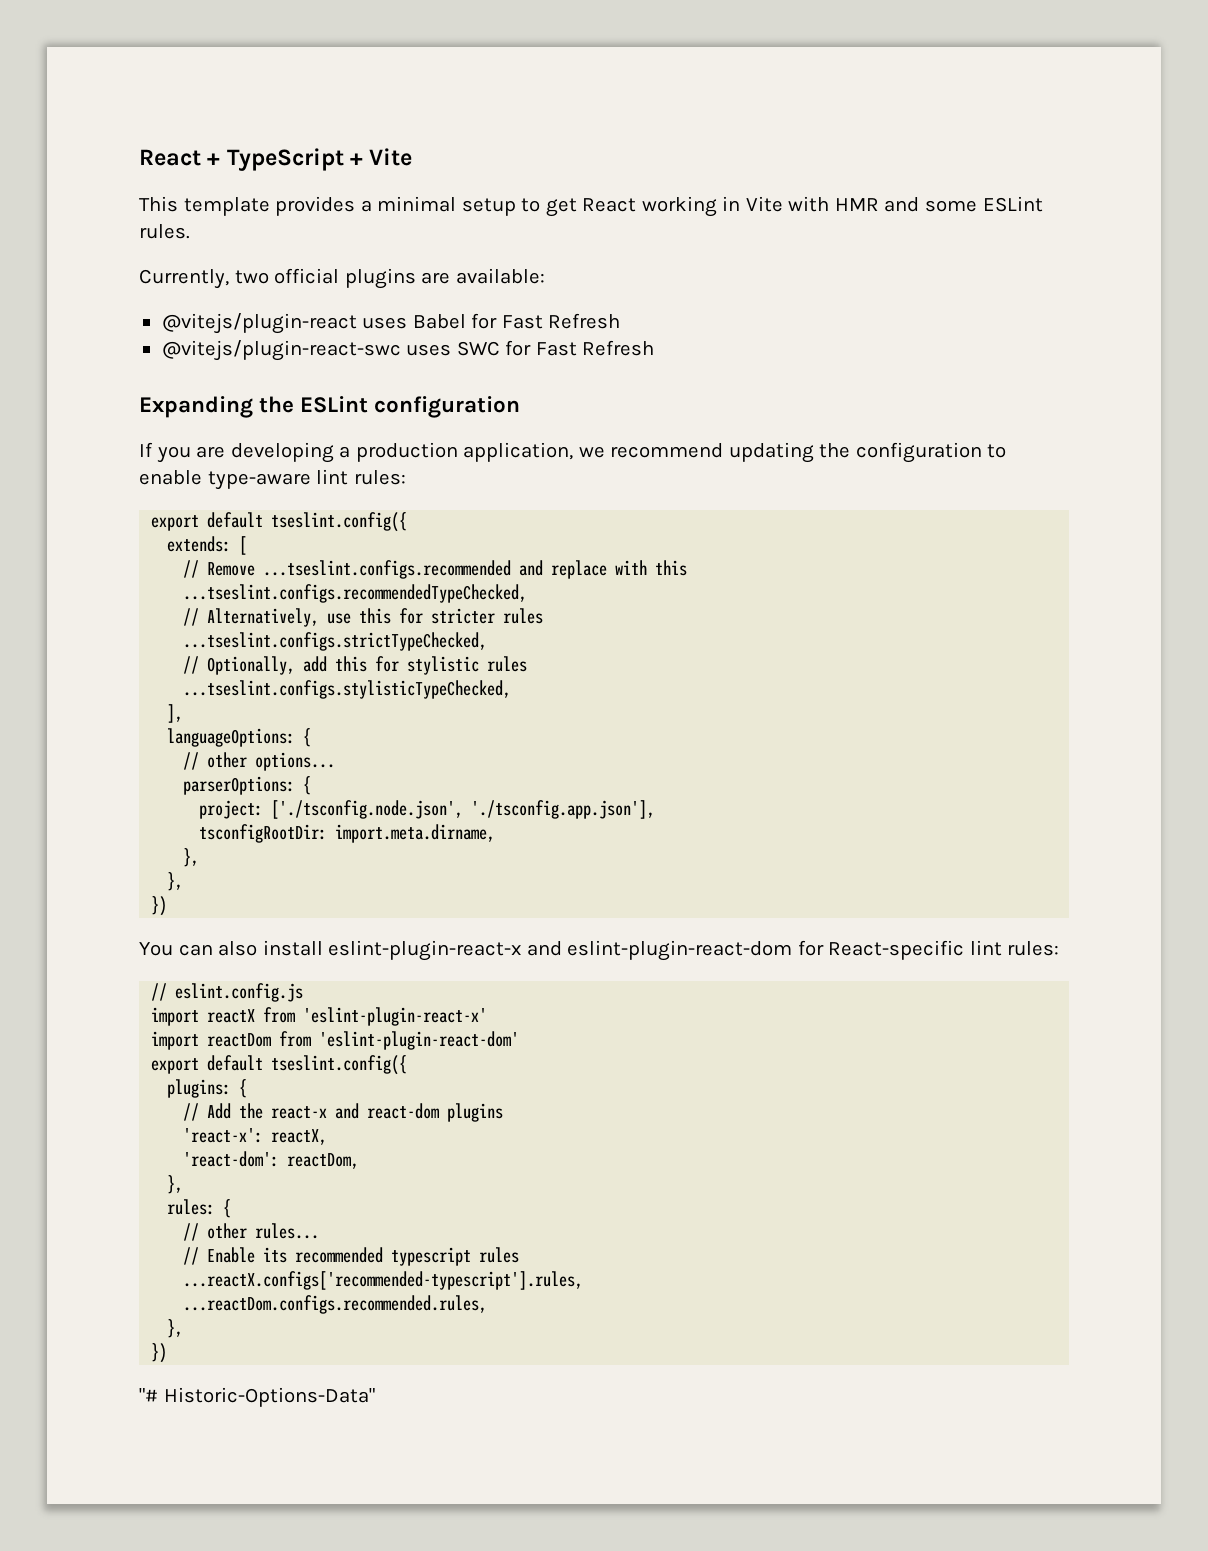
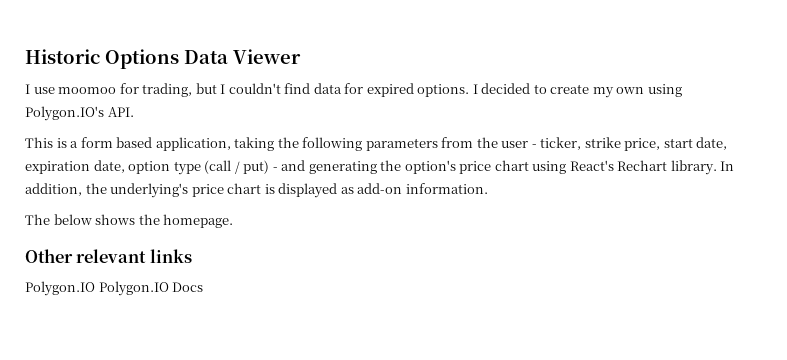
[139,148,413,171] [139,196,1043,217] [139,224,190,239] [139,268,545,289] [161,313,621,334] [161,340,655,361] [139,396,521,418] [139,442,1007,463] [139,469,406,490] [151,512,408,532] [167,536,248,555] [183,560,688,579] [183,584,528,603] [183,608,544,627] [183,632,488,651] [183,656,528,675] [183,680,512,699] [167,704,184,723] [167,728,312,747] [183,752,336,771] [183,776,312,795] [199,800,656,819] [199,824,496,843] [183,848,200,867] [167,872,184,891] [151,896,168,916] [139,940,1060,961] [151,983,304,1002] [151,1007,488,1026] [151,1031,520,1050] [151,1055,408,1075] [167,1079,248,1098] [183,1103,504,1122] [183,1128,328,1145] [183,1151,360,1169] [167,1175,184,1194] [167,1199,232,1218] [183,1223,320,1241] [183,1247,520,1266] [183,1271,584,1290] [183,1295,488,1314] [167,1319,184,1338] [151,1343,168,1363] [139,1387,375,1407] React + TypeScript + Vite // This template provides a minimal setup to get React working in Vite with HMR and some ESLint rules. // Currently, two official plugins are available: // @vitejs/plugin-react uses Babel for Fast Refresh // @vitejs/plugin-react-swc uses SWC for Fast Refresh // Expanding the ESLint configuration // If you are developing a production application, we recommend updating the configuration to enable type-aware lint rules: // export default tseslint.config({ // extends: [ // // Remove ...tseslint.configs.recommended and replace with this // ...tseslint.configs.recommendedTypeChecked, // // Alternatively, use this for stricter rules // ...tseslint.configs.strictTypeChecked, // // Optionally, add this for stylistic rules // ...tseslint.configs.stylisticTypeChecked, // ], // languageOptions: { // // other options... // parserOptions: { // project: ['./tsconfig.node.json', './tsconfig.app.json'], // tsconfigRootDir: import.meta.dirname, // }, // }, // }) // You can also install eslint-plugin-react-x and eslint-plugin-react-dom for React-specific lint rules: // // eslint.config.js // import reactX from 'eslint-plugin-react-x' // import reactDom from 'eslint-plugin-react-dom' // export default tseslint.config({ // plugins: { // // Add the react-x and react-dom plugins // 'react-x': reactX, // 'react-dom': reactDom, // }, // rules: { // // other rules... // // Enable its recommended typescript rules // ...reactX.configs['recommended-typescript'].rules, // ...reactDom.configs.recommended.rules, // }, // }) // "# Historic-Options-Data" -> [25,49,301,69] [25,83,682,98] [25,106,134,121] [25,137,728,151] [25,160,735,175] [25,183,488,198] [25,214,234,228] [25,249,192,263] [25,281,204,296] Historic Options Data Viewer // I use moomoo for trading, but I couldn't find data for expired options. I decided to create my own using Polygon.IO's API. // This is a form based application, taking the following parameters from the user - ticker, strike price, start date, expiration date, option type (call / put) - and generating the option's price chart using React's Rechart library. In addition, the underlying's price chart is displayed as add-on information. // The below shows the homepage. // Other relevant links // Polygon.IO Polygon.IO Docs

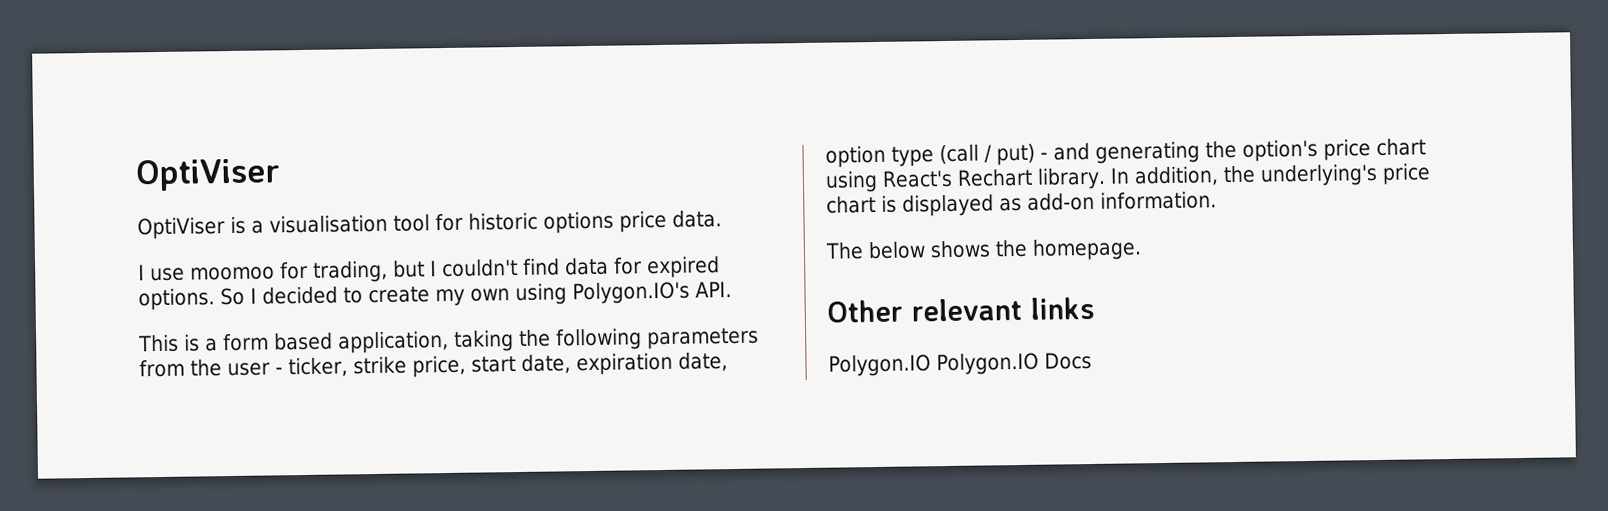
[25,49,301,69] Historic Options Data Viewer -> [136,158,281,192] [137,210,722,240] OptiViser // OptiViser is a visualisation tool for historic options price data.
(470, 90) none -> [220,287,245,306] So

